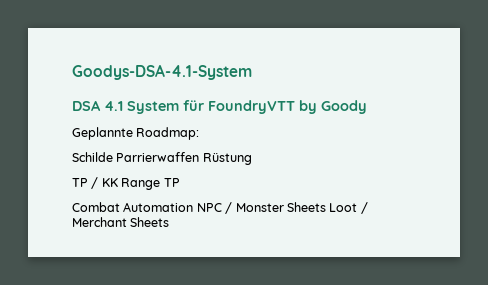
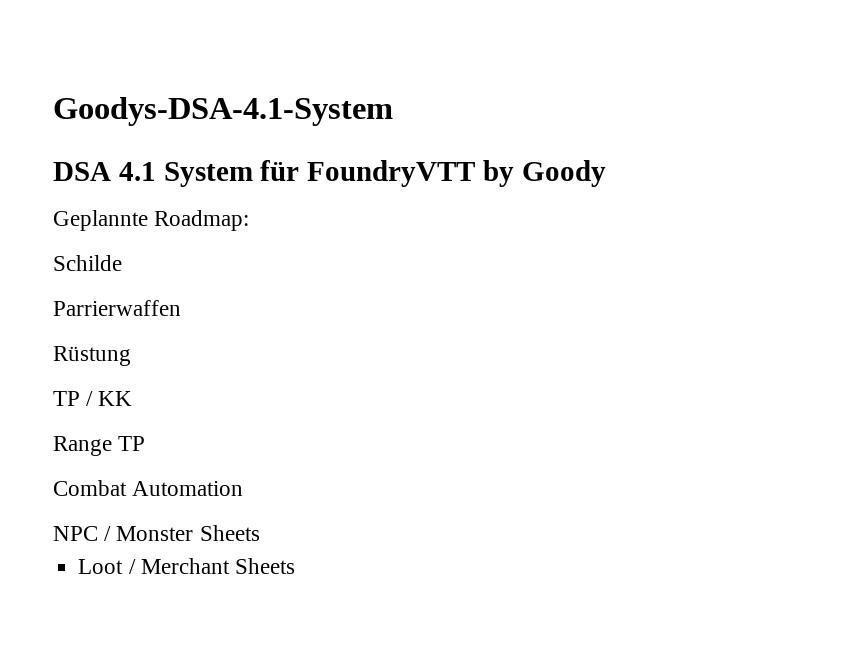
(113, 157) none -> (122, 263) //
(200, 157) none -> (181, 308) //
(118, 182) none -> (133, 398) //
(194, 207) none -> (244, 488) //
(326, 207) none -> (260, 533) //

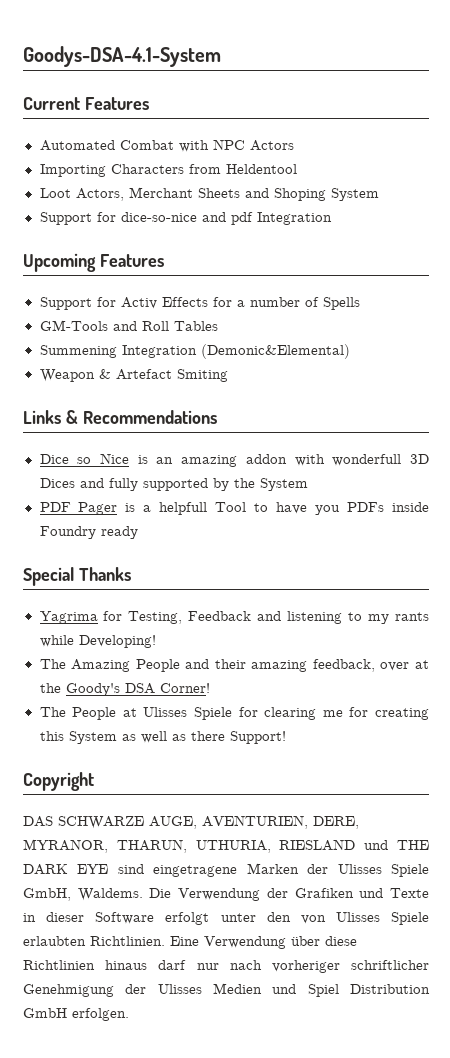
[53,160,606,187] [53,210,250,231] [53,255,122,271] [53,300,181,316] [53,346,131,366] [53,391,133,406] [53,436,146,456] [53,480,244,496] [53,525,260,541] DSA 4.1 System für FoundryVTT by Goody // Geplannte Roadmap: // Schilde // Parrierwaffen // Rüstung // TP / KK // Range TP // Combat Automation // NPC / Monster Sheets -> [23,97,149,110] [39,139,294,152] [39,164,297,177] Current Features // Automated Combat with NPC Actors // Importing Characters from Heldentool
[128,559,136,574] / -> [75,188,124,201] Actors,
(295, 566) none -> [244,188,379,201] [39,212,332,225] [23,253,164,272] [39,297,360,310] [39,320,218,331] [39,344,350,359] [39,369,228,382] [23,410,217,424] [39,453,430,467] [39,478,308,491] [39,502,429,515] [39,526,138,539] [23,567,131,586] [39,611,429,624] [39,635,156,648] [39,659,429,672] [39,683,210,696] [39,707,429,720] [39,731,286,744] [23,772,94,791] [23,815,359,829] [23,839,430,853] [23,863,429,877] [23,888,430,901] [23,912,429,925] [23,936,357,949] [23,960,429,973] [23,983,430,997] [23,1008,129,1021] and Shoping System // Support for dice-so-nice and pdf Integration // Upcoming Features // Support for Activ Effects for a number of Spells // GM-Tools and Roll Tables // Summening Integration (Demonic&Elemental) // Weapon & Artefact Smiting // Links & Recommendations // Dice so Nice is an amazing addon with wonderfull 3D Dices and fully supported by the System // PDF Pager is a helpfull Tool to have you PDFs inside Foundry ready // Special Thanks // Yagrima for Testing, Feedback and listening to my rants while Developing! // The Amazing People and their amazing feedback, over at the Goody's DSA Corner! // The People at Ulisses Spiele for clearing me for creating this System as well as there Support! // Copyright // DAS SCHWARZE AUGE, AVENTURIEN, DERE, MYRANOR, THARUN, UTHURIA, RIESLAND und THE DARK EYE sind eingetragene Marken der Ulisses Spiele GmbH, Waldems. Die Verwendung der Grafiken und Texte in dieser Software erfolgt unter den von Ulisses Spiele erlaubten Richtlinien. Eine Verwendung über diese Richtlinien hinaus darf nur nach vorheriger schriftlicher Genehmigung der Ulisses Medien und Spiel Distribution GmbH erfolgen.

